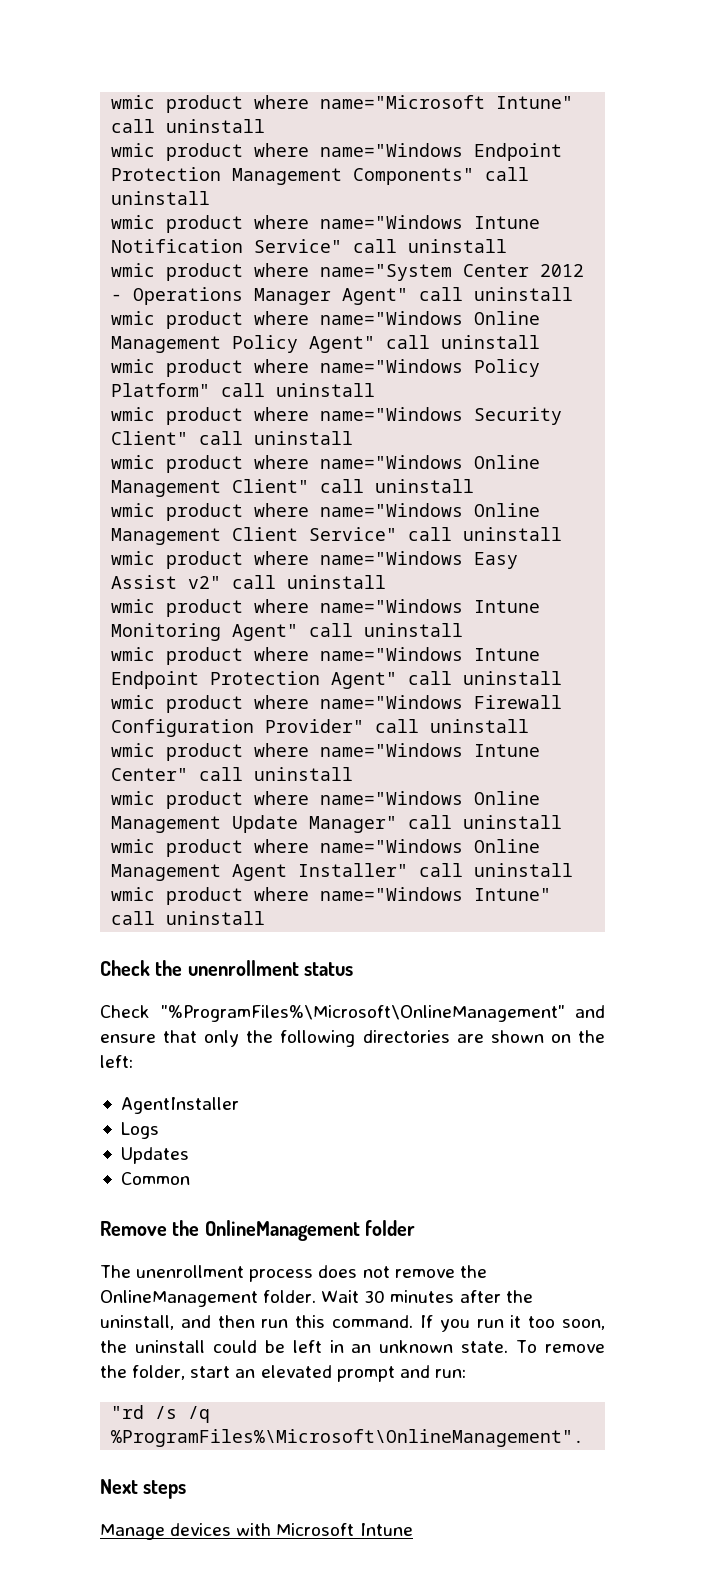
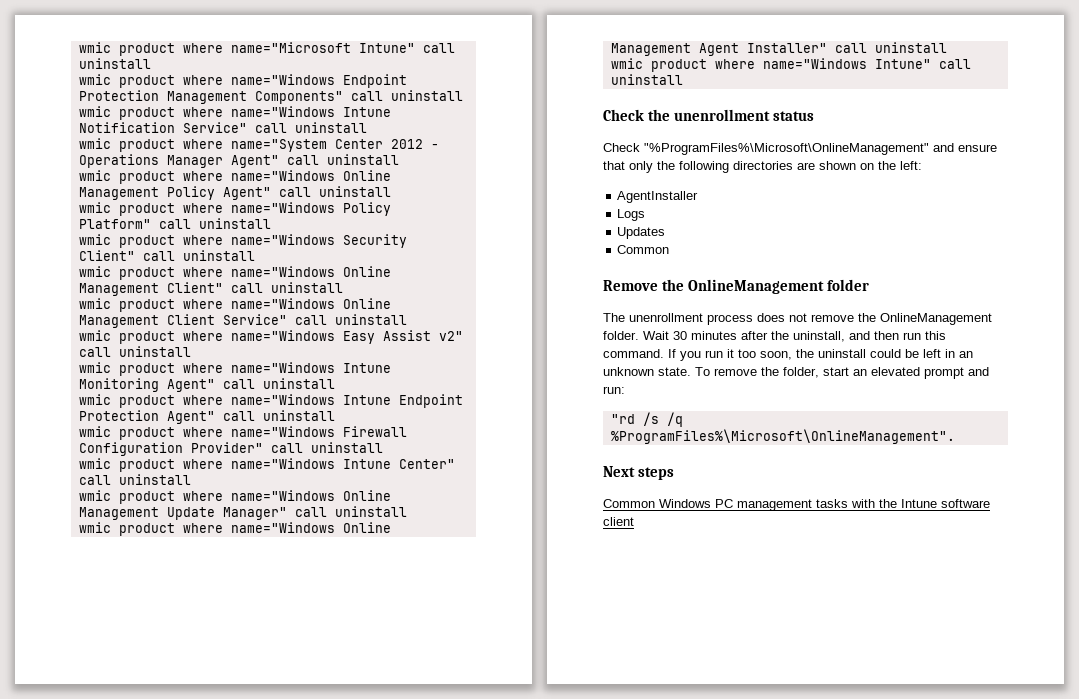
[100,1523,413,1540] Manage devices with Microsoft Intune -> [603,499,990,511] [603,517,634,526] Common Windows PC management tasks with the Intune software client

